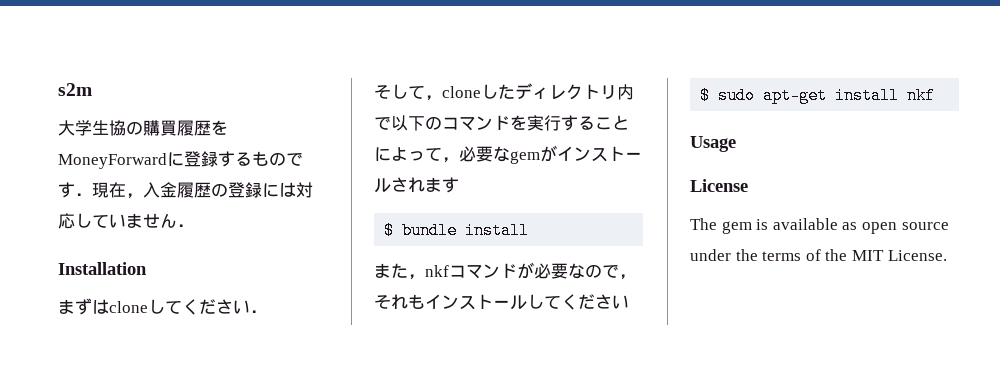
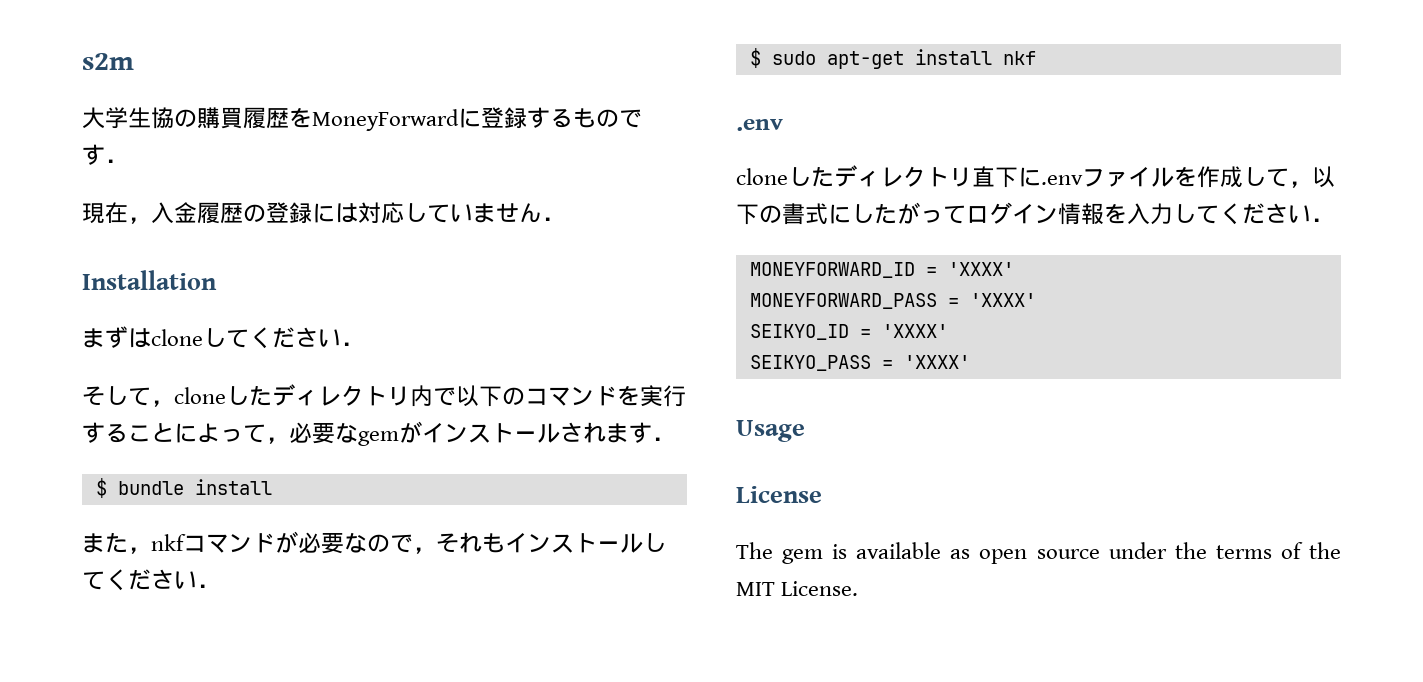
(92, 194) none -> (128, 161) //
(459, 185) none -> [652,437,675,441] ．
(629, 302) none -> [197,584,220,588] ．
(936, 95) none -> [736,119,783,131] [736,165,1335,188] [736,202,1334,225] [749,262,1014,278] [749,293,1036,309] [749,324,948,340] [749,355,970,371] // .env // cloneしたディレクトリ直下に.envファイルを作成して，以下の書式にしたがってログイン情報を入力してください． // MONEYFORWARD_ID = 'XXXX' // MONEYFORWARD_PASS = 'XXXX' // SEIKYO_ID = 'XXXX' // SEIKYO_PASS = 'XXXX'

